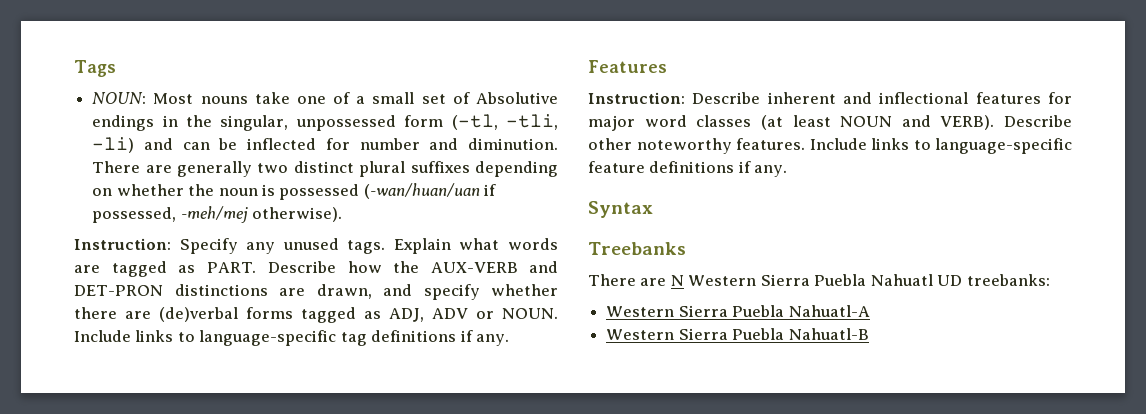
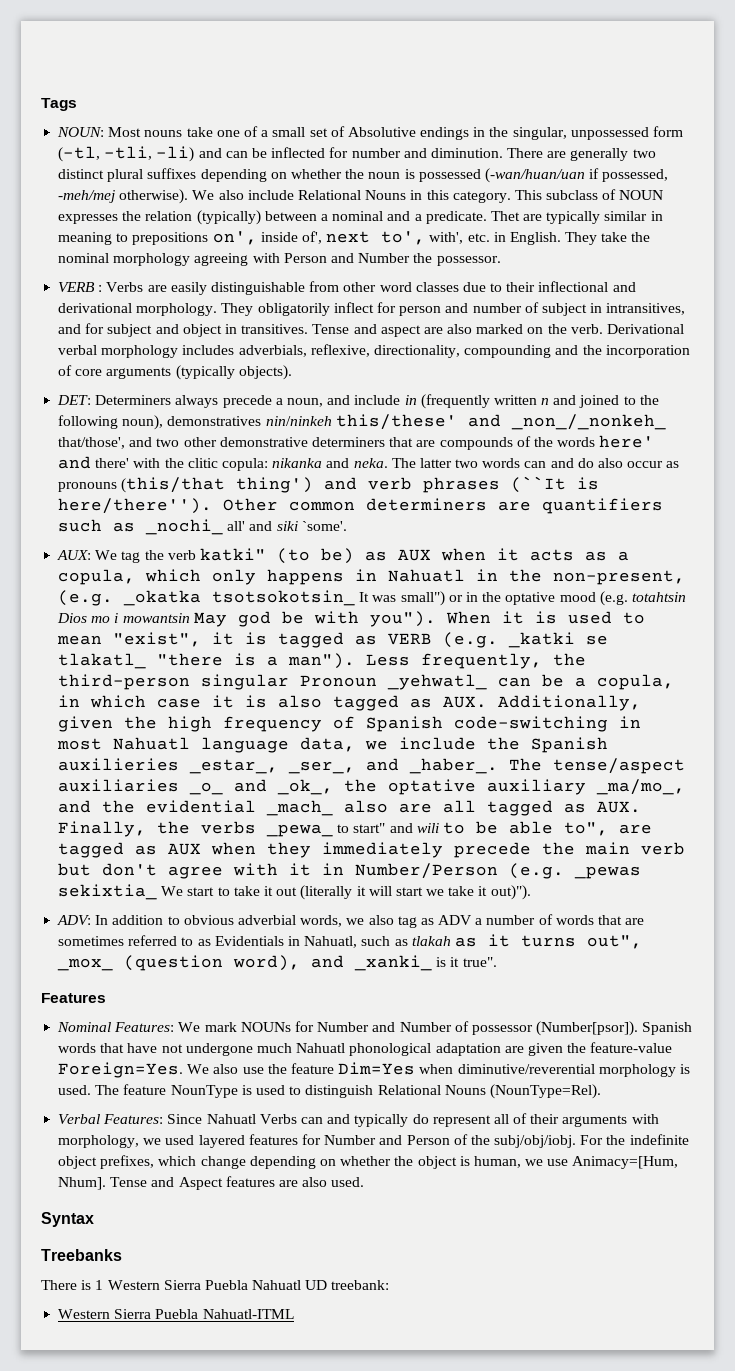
[74,238,558,254] [74,261,558,277] [74,284,558,300] [74,307,558,323] [74,330,510,346] [588,60,667,73] [588,92,1072,104] [588,115,1072,131] [588,138,1072,154] [588,161,788,177] // Instruction: Specify any unused tags. Explain what words are tagged as PART. Describe how the AUX-VERB and DET-PRON distinctions are drawn, and specify whether there are (de)verbal forms tagged as ADJ, ADV or NOUN. Include links to language-specific tag definitions if any. // Features // Instruction: Describe inherent and inflectional features for major word classes (at least NOUN and VERB). Describe other noteworthy features. Include links to language-specific feature definitions if any. -> [192,189,664,203] [58,210,663,225] [58,231,651,245] [58,253,501,266] [58,281,636,295] [58,302,686,316] [58,323,685,337] [58,344,690,358] [58,365,292,380] [57,394,659,409] [58,414,666,430] [58,435,655,450] [58,456,680,471] [58,476,600,493] [58,498,664,514] [58,519,347,535] [57,548,629,564] [58,569,686,585] [58,590,686,606] [57,611,645,627] [57,632,609,648] [58,653,587,669] [58,674,675,690] [58,695,642,711] [58,716,642,732] [57,737,609,753] [58,758,686,774] [58,779,686,795] [58,800,642,816] [58,821,652,837] [58,842,686,858] [58,863,642,879] [58,884,531,900] [57,914,645,928] [58,934,642,949] [57,955,497,971] [41,993,106,1003] [57,1021,693,1036] [58,1042,673,1056] [58,1062,690,1078] [58,1084,601,1099] [58,1113,659,1127] [58,1134,689,1148] [58,1155,679,1169] [58,1176,365,1190] We also include Relational Nouns in this category. This subclass of NOUN expresses the relation (typically) between a nominal and a predicate. Thet are typically similar in meaning to prepositions on', inside of', next to', with', etc. in English. They take the nominal morphology agreeing with Person and Number the possessor. // VERB : Verbs are easily distinguishable from other word classes due to their inflectional and derivational morphology. They obligatorily inflect for person and number of subject in intransitives, and for subject and object in transitives. Tense and aspect are also marked on the verb. Derivational verbal morphology includes adverbials, reflexive, directionality, compounding and the incorporation of core arguments (typically objects). // DET: Determiners always precede a noun, and include in (frequently written n and joined to the following noun), demonstratives nin/ninkeh this/these' and _non_/_nonkeh_ that/those', and two other demonstrative determiners that are compounds of the words here' and there' with the clitic copula: nikanka and neka. The latter two words can and do also occur as pronouns (this/that thing') and verb phrases (``It is here/there''). Other common determiners are quantifiers such as _nochi_ all' and siki `some'. // AUX: We tag the verb katki" (to be) as AUX when it acts as a copula, which only happens in Nahuatl in the non-present, (e.g. _okatka tsotsokotsin_ It was small") or in the optative mood (e.g. totahtsin Dios mo i mowantsin May god be with you"). When it is used to mean "exist", it is tagged as VERB (e.g. _katki se tlakatl_ "there is a man"). Less frequently, the third-person singular Pronoun _yehwatl_ can be a copula, in which case it is also tagged as AUX. Additionally, given the high frequency of Spanish code-switching in most Nahuatl language data, we include the Spanish auxilieries _estar_, _ser_, and _haber_. The tense/aspect auxiliaries _o_ and _ok_, the optative auxiliary _ma/mo_, and the evidential _mach_ also are all tagged as AUX. Finally, the verbs _pewa_ to start" and wili to be able to", are tagged as AUX when they immediately precede the main verb but don't agree with it in Number/Person (e.g. _pewas sekixtia_ We start to take it out (literally it will start we take it out)"). // ADV: In addition to obvious adverbial words, we also tag as ADV a number of words that are sometimes referred to as Evidentials in Nahuatl, such as tlakah as it turns out", _mox_ (question word), and _xanki_ is it true". // Features // Nominal Features: We mark NOUNs for Number and Number of possessor (Number[psor]). Spanish words that have not undergone much Nahuatl phonological adaptation are given the feature-value Foreign=Yes. We also use the feature Dim=Yes when diminutive/reverential morphology is used. The feature NounType is used to distinguish Relational Nouns (NounType=Rel). // Verbal Features: Since Nahuatl Verbs can and typically do represent all of their arguments with morphology, we used layered features for Number and Person of the subj/obj/iobj. For the indefinite object prefixes, which change depending on whether the object is human, we use Animacy=[Hum, Nhum]. Tense and Aspect features are also used.
[640,275,684,286] are N -> [81,1280,104,1290] is 1
[966,274,1050,286] [606,305,870,317] [606,328,869,340] treebanks: // Western Sierra Puebla Nahuatl-A // Western Sierra Puebla Nahuatl-B -> [331,1280,390,1290] [58,1309,294,1319] treebank: // Western Sierra Puebla Nahuatl-ITML

